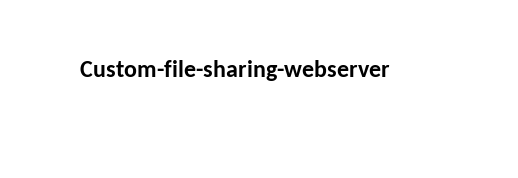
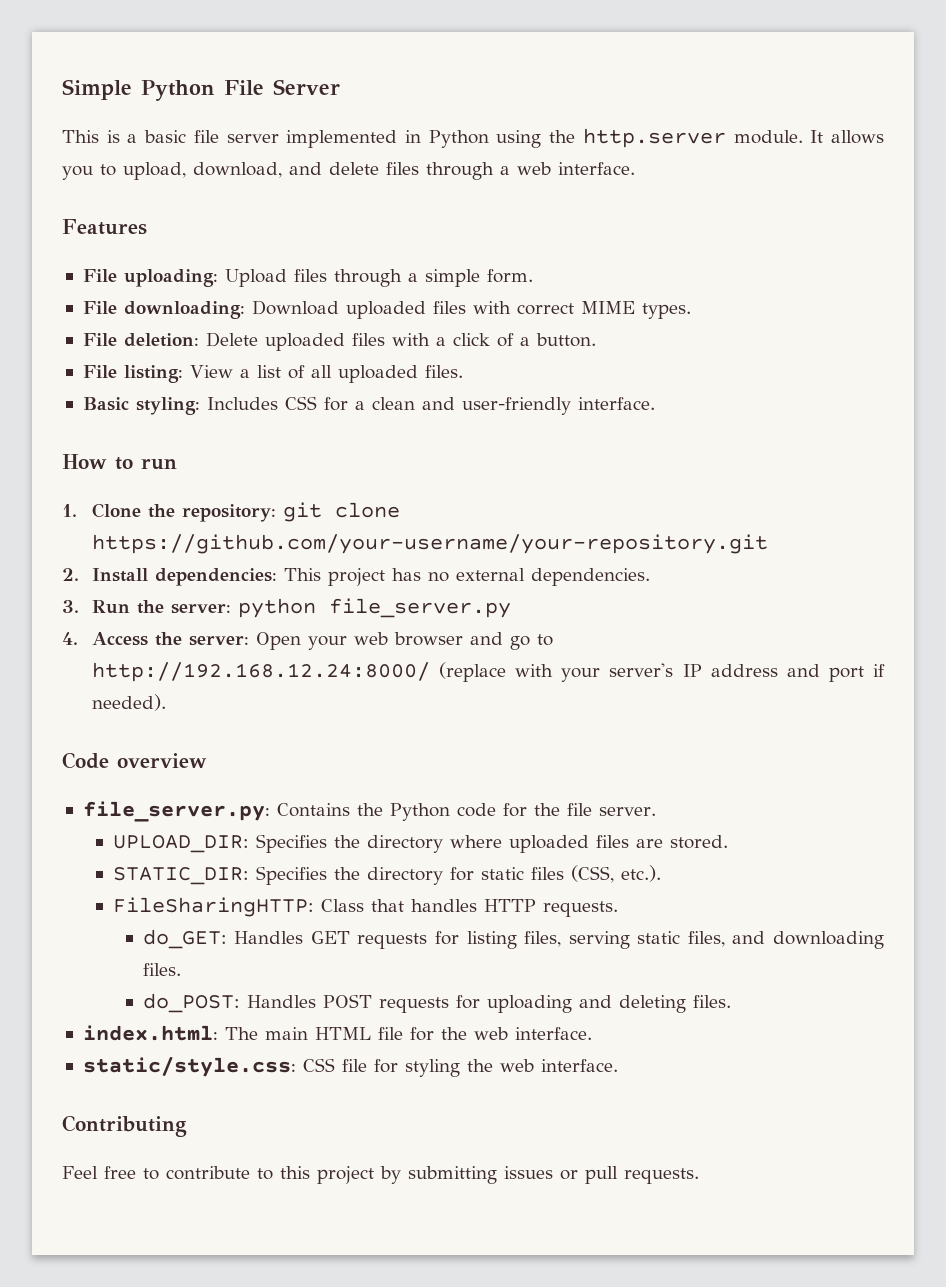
[80,60,390,81] Custom-file-sharing-webserver -> [62,79,340,101] [62,128,884,148] [62,162,635,180] [62,219,147,235] [82,269,533,287] [82,300,691,319] [82,332,596,351] [82,365,463,383] [82,396,655,415] [62,454,177,470] [62,502,400,522] [91,534,768,554] [62,568,650,586] [62,598,511,618] [62,632,553,650] [91,662,886,682] [91,694,166,711] [62,752,207,769] [82,801,656,822] [112,834,728,853] [112,865,661,885] [112,897,618,917] [142,929,884,949] [142,963,181,976] [142,993,731,1013] [82,1025,592,1041] [82,1056,618,1077] [62,1115,187,1137] [62,1166,699,1184] Simple Python File Server // This is a basic file server implemented in Python using the http.server module. It allows you to upload, download, and delete files through a web interface. // Features // File uploading: Upload files through a simple form. // File downloading: Download uploaded files with correct MIME types. // File deletion: Delete uploaded files with a click of a button. // File listing: View a list of all uploaded files. // Basic styling: Includes CSS for a clean and user-friendly interface. // How to run // 1. Clone the repository: git clone https://github.com/your-username/your-repository.git // 2. Install dependencies: This project has no external dependencies. // 3. Run the server: python file_server.py // 4. Access the server: Open your web browser and go to http://192.168.12.24:8000/ (replace with your server's IP address and port if needed). // Code overview // file_server.py: Contains the Python code for the file server. // UPLOAD_DIR: Specifies the directory where uploaded files are stored. // STATIC_DIR: Specifies the directory for static files (CSS, etc.). // FileSharingHTTP: Class that handles HTTP requests. // do_GET: Handles GET requests for listing files, serving static files, and downloading files. // do_POST: Handles POST requests for uploading and deleting files. // index.html: The main HTML file for the web interface. // static/style.css: CSS file for styling the web interface. // Contributing // Feel free to contribute to this project by submitting issues or pull requests.

